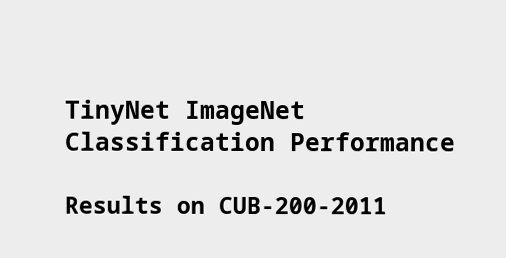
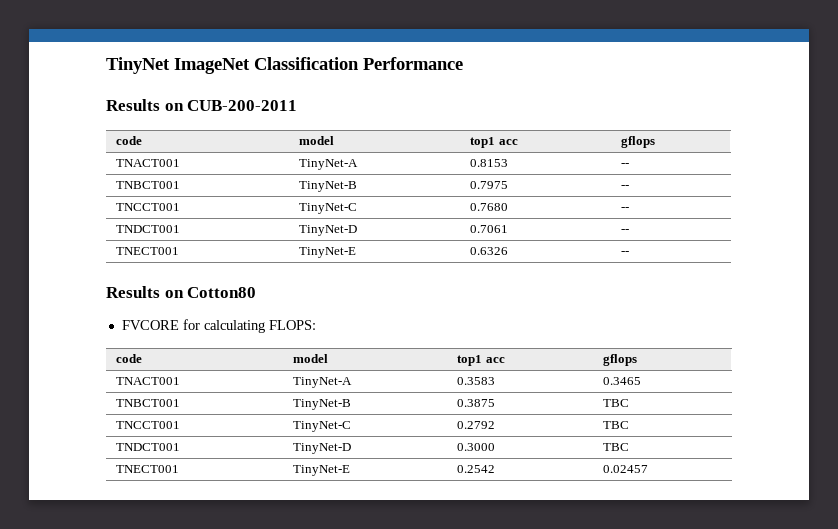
(387, 205) none -> [116,136,143,145] [299,136,335,145] [470,137,518,148] [621,136,656,148] [116,159,181,167] [299,159,359,170] [470,159,509,167] [621,163,630,167] [116,181,181,189] [299,181,358,192] [470,181,509,189] [621,185,630,189] [116,203,181,211] [299,203,358,214] [470,203,509,211] [621,207,630,211] [116,225,181,233] [299,225,358,236] [470,225,509,233] [621,229,630,233] [116,247,180,255] [299,247,357,258] [470,247,509,255] [621,251,630,255] [106,286,257,298] [121,319,316,333] [116,354,143,363] [293,354,329,363] [457,355,505,366] [603,354,638,366] [116,377,181,385] [293,377,353,388] [457,377,496,385] [603,377,642,385] [116,399,181,407] [293,399,352,410] [457,399,496,407] [603,399,630,407] [116,421,181,429] [293,421,352,432] [457,421,496,429] [603,421,630,429] [116,443,181,451] [293,443,352,454] [457,443,496,451] [603,443,630,451] [116,465,180,473] [293,465,351,476] [457,465,496,473] [603,465,649,473] // code | model | top1 acc | gflops // TNACT001 | TinyNet-A | 0.8153 | -- // TNBCT001 | TinyNet-B | 0.7975 | -- // TNCCT001 | TinyNet-C | 0.7680 | -- // TNDCT001 | TinyNet-D | 0.7061 | -- // TNECT001 | TinyNet-E | 0.6326 | -- // Results on Cotton80 // FVCORE for calculating FLOPS: // code | model | top1 acc | gflops // TNACT001 | TinyNet-A | 0.3583 | 0.3465 // TNBCT001 | TinyNet-B | 0.3875 | TBC // TNCCT001 | TinyNet-C | 0.2792 | TBC // TNDCT001 | TinyNet-D | 0.3000 | TBC // TNECT001 | TinyNet-E | 0.2542 | 0.02457

